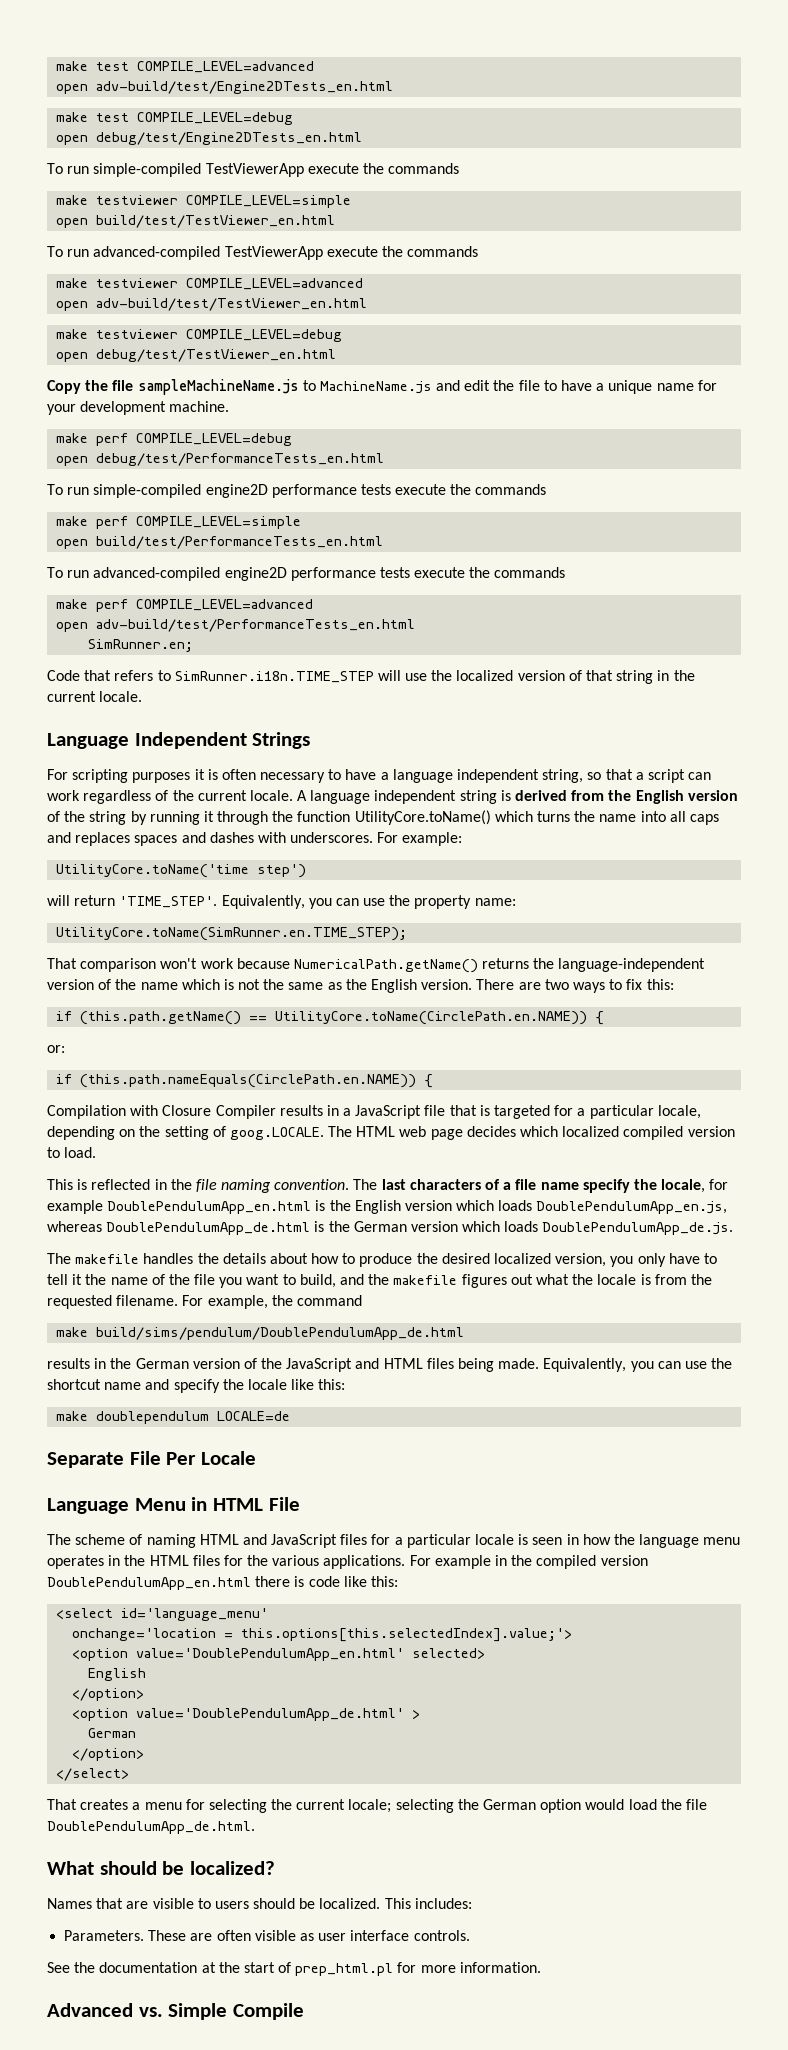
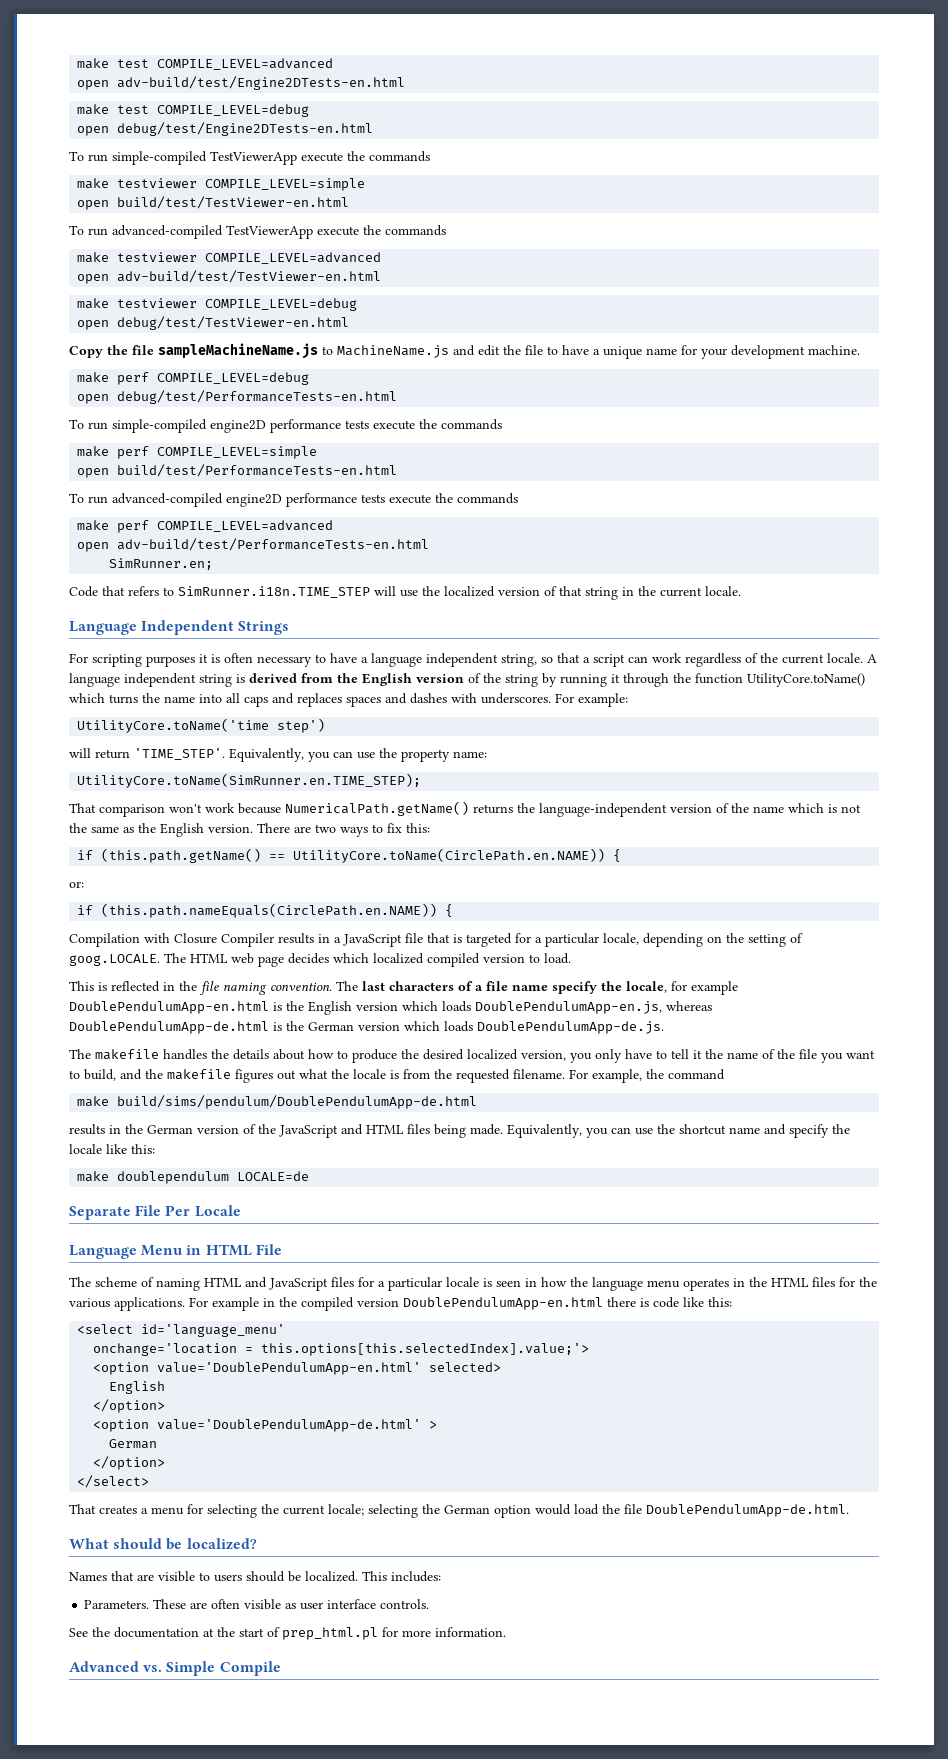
[96,81,394,94] adv-build/test/Engine2DTests_en.html -> [117,76,406,90] adv-build/test/Engine2DTests-en.html
[96,132,363,145] debug/test/Engine2DTests_en.html -> [117,122,374,136] debug/test/Engine2DTests-en.html
[96,215,336,228] build/test/TestViewer_en.html -> [117,196,350,209] build/test/TestViewer-en.html
[96,298,368,311] adv-build/test/TestViewer_en.html -> [117,270,382,283] adv-build/test/TestViewer-en.html
[96,349,337,362] debug/test/TestViewer_en.html -> [117,316,350,330] debug/test/TestViewer-en.html
[96,453,385,466] debug/test/PerformanceTests_en.html -> [117,390,398,404] debug/test/PerformanceTests-en.html
[96,536,384,549] build/test/PerformanceTests_en.html -> [117,464,398,477] build/test/PerformanceTests-en.html
[96,619,416,632] adv-build/test/PerformanceTests_en.html -> [117,538,430,551] adv-build/test/PerformanceTests-en.html
[107,1201,312,1214] DoublePendulumApp_en.html -> [69,1001,269,1014] DoublePendulumApp-en.html
[536,1201,728,1214] [47,1221,311,1235] DoublePendulumApp_en.js, whereas DoublePendulumApp_de.html -> [475,1001,712,1014] [69,1021,269,1034] DoublePendulumApp-en.js, whereas DoublePendulumApp-de.html
[542,1222,734,1235] DoublePendulumApp_de.js. -> [477,1021,664,1034] DoublePendulumApp-de.js.
[96,1327,465,1340] build/sims/pendulum/DoublePendulumApp_de.html -> [117,1095,478,1109] build/sims/pendulum/DoublePendulumApp-de.html
[47,1577,251,1590] DoublePendulumApp_en.html -> [403,1297,603,1310] DoublePendulumApp-en.html
[136,1648,405,1661] value='DoublePendulumApp_en.html' -> [157,1362,422,1375] value='DoublePendulumApp-en.html'
[136,1708,405,1721] value='DoublePendulumApp_de.html' -> [157,1419,422,1432] value='DoublePendulumApp-de.html'
[47,1821,255,1834] DoublePendulumApp_de.html. -> [646,1504,849,1517] DoublePendulumApp-de.html.

